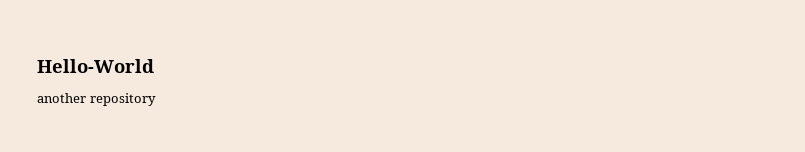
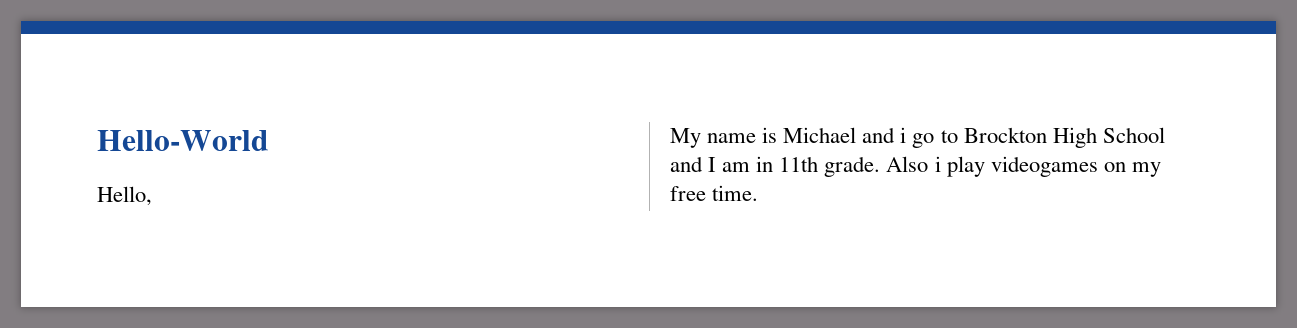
[37,93,156,106] another repository -> [97,186,152,206] [670,127,1165,148] [670,156,1161,177] [670,185,759,201] Hello, // My name is Michael and i go to Brockton High School and I am in 11th grade. Also i play videogames on my free time.

